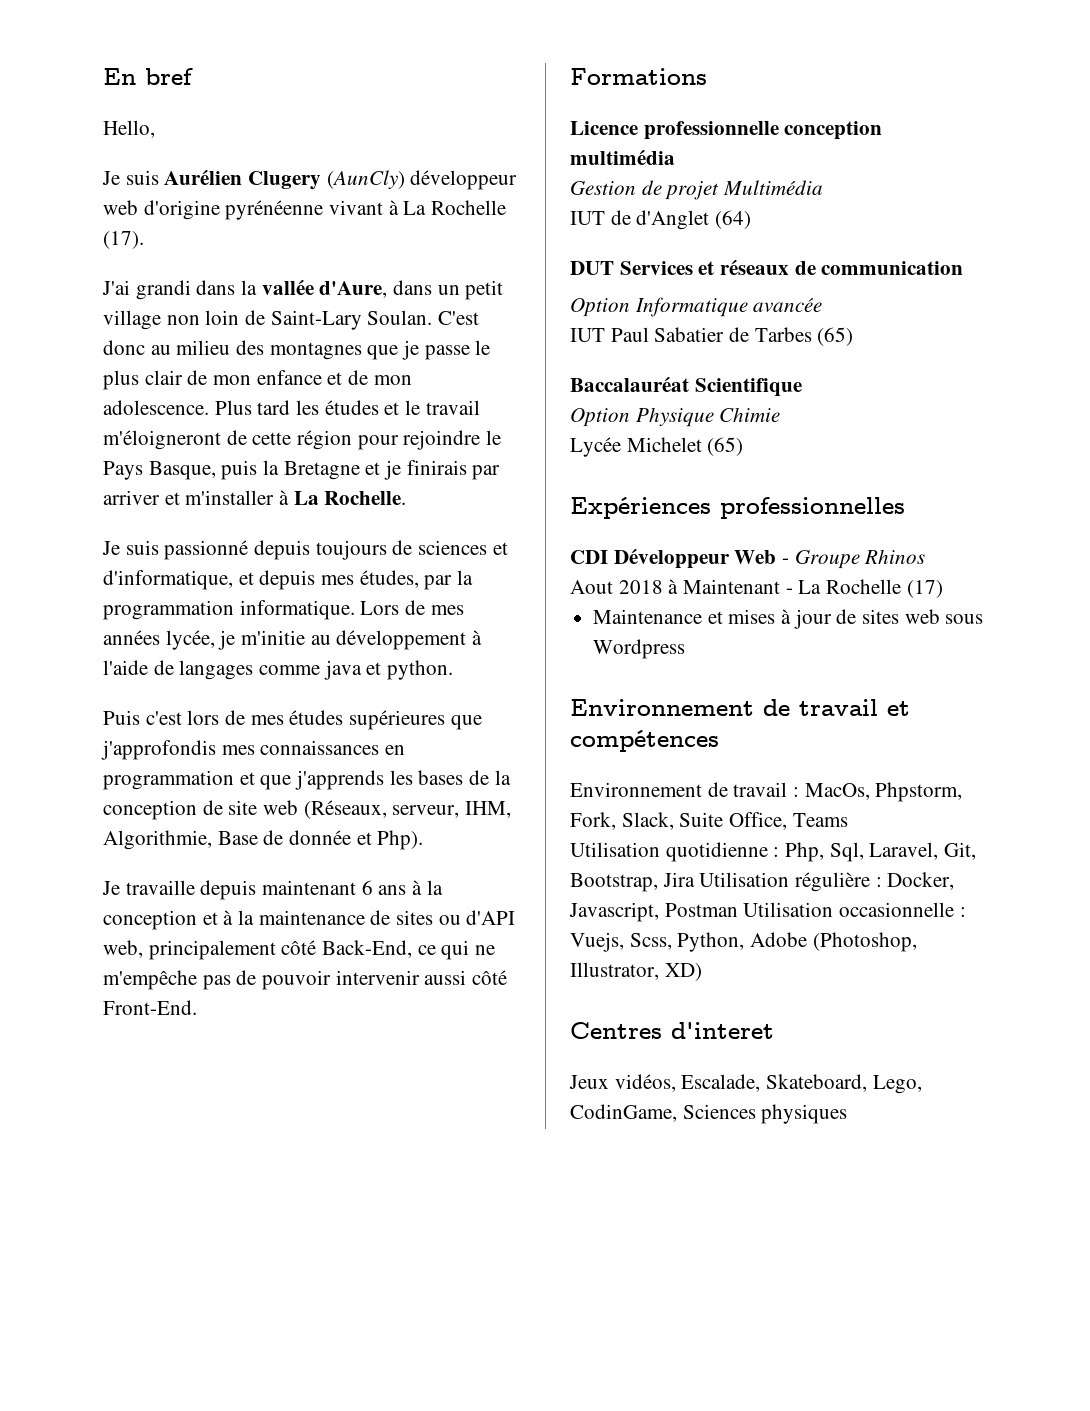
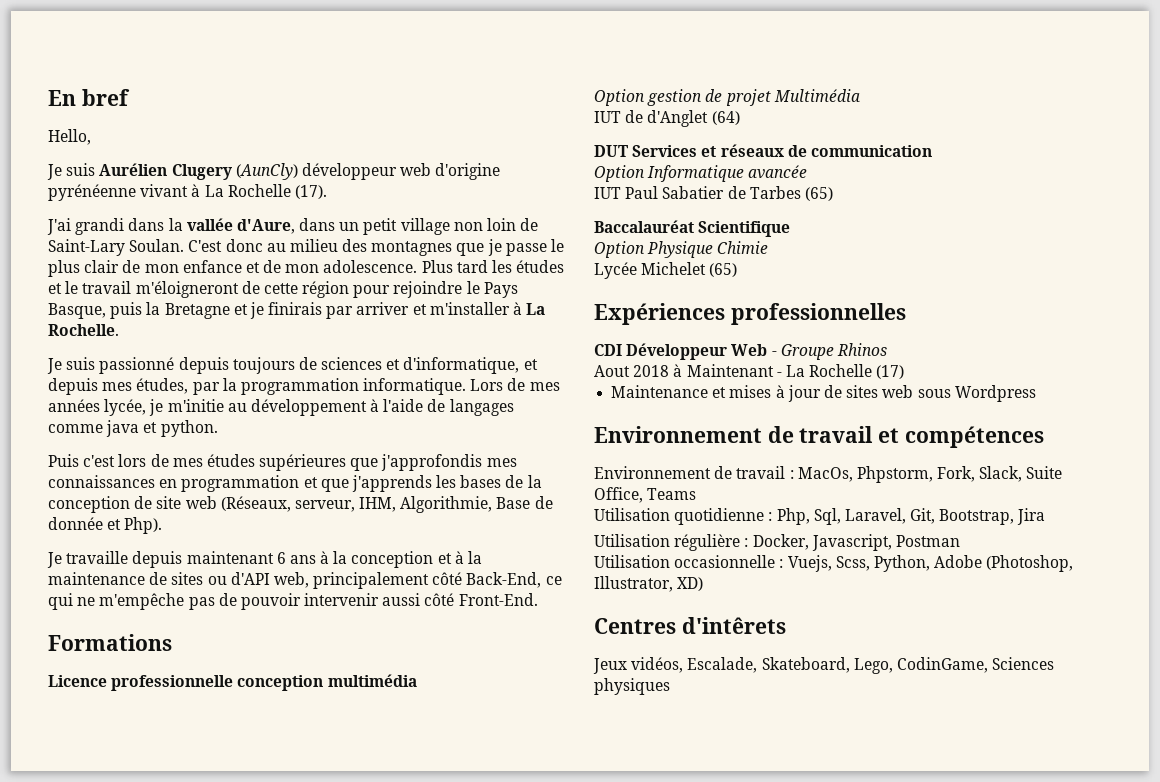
[570,181,636,195] Gestion -> [594,89,703,106] Option gestion
(695, 879) none -> (1046, 516) //
(738, 910) none -> (960, 541) //
[671,1022,774,1039] d'interet -> [681,617,786,634] d'intêrets

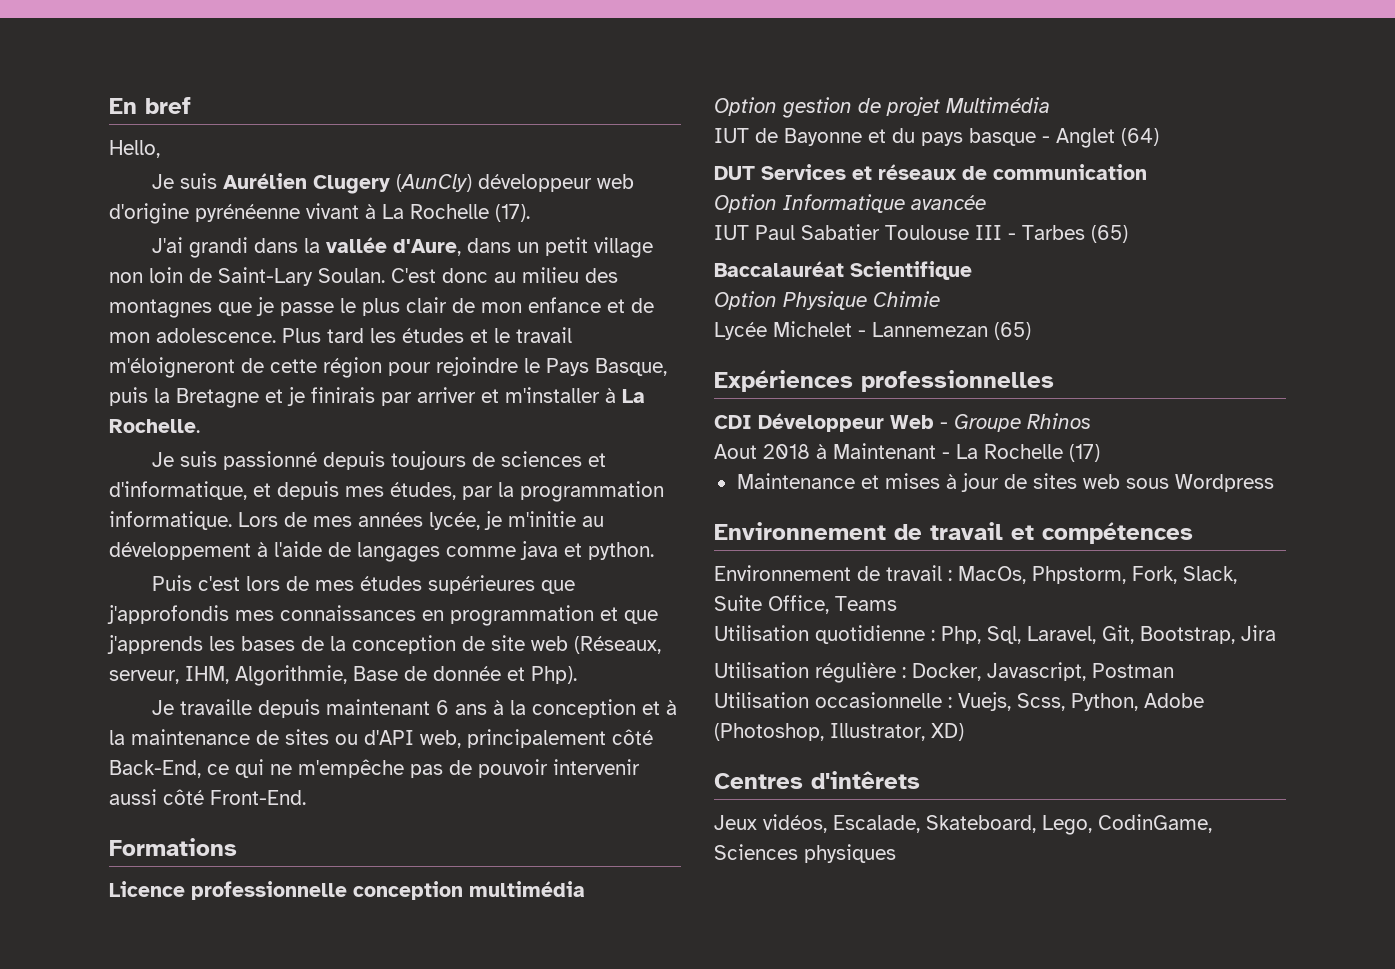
[647,110,709,127] d'Anglet -> [784,128,1115,148] Bayonne et du pays basque - Anglet
[727,186,746,199] de -> [885,225,1016,240] Toulouse III -
(707, 268) none -> [858,322,988,337] - Lannemezan

